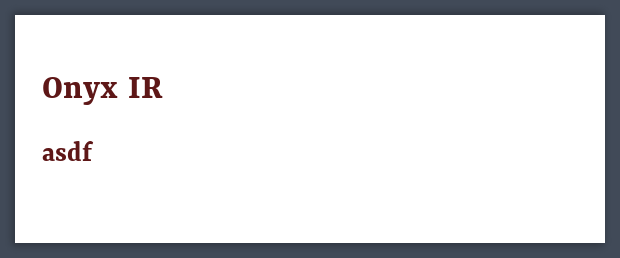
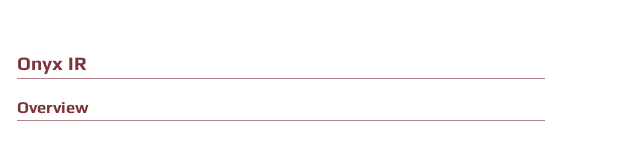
[42,141,94,161] asdf -> [17,102,89,114] Overview

